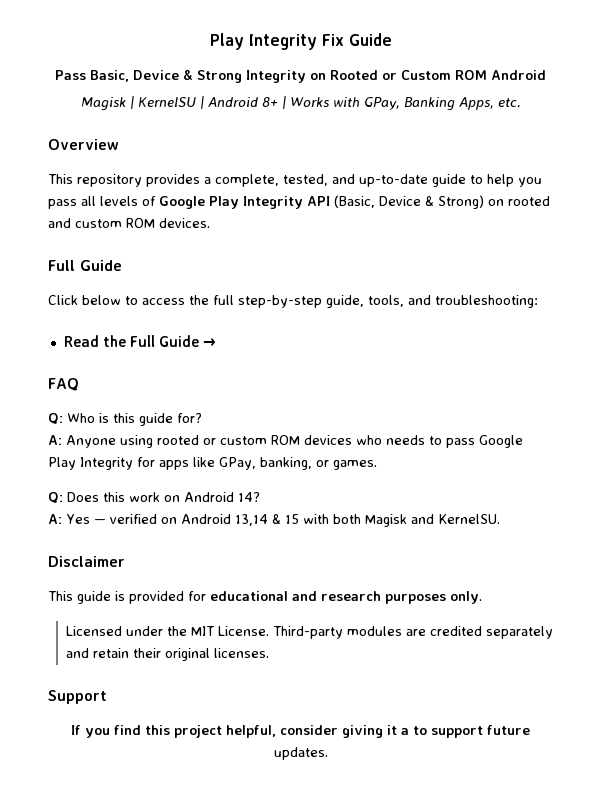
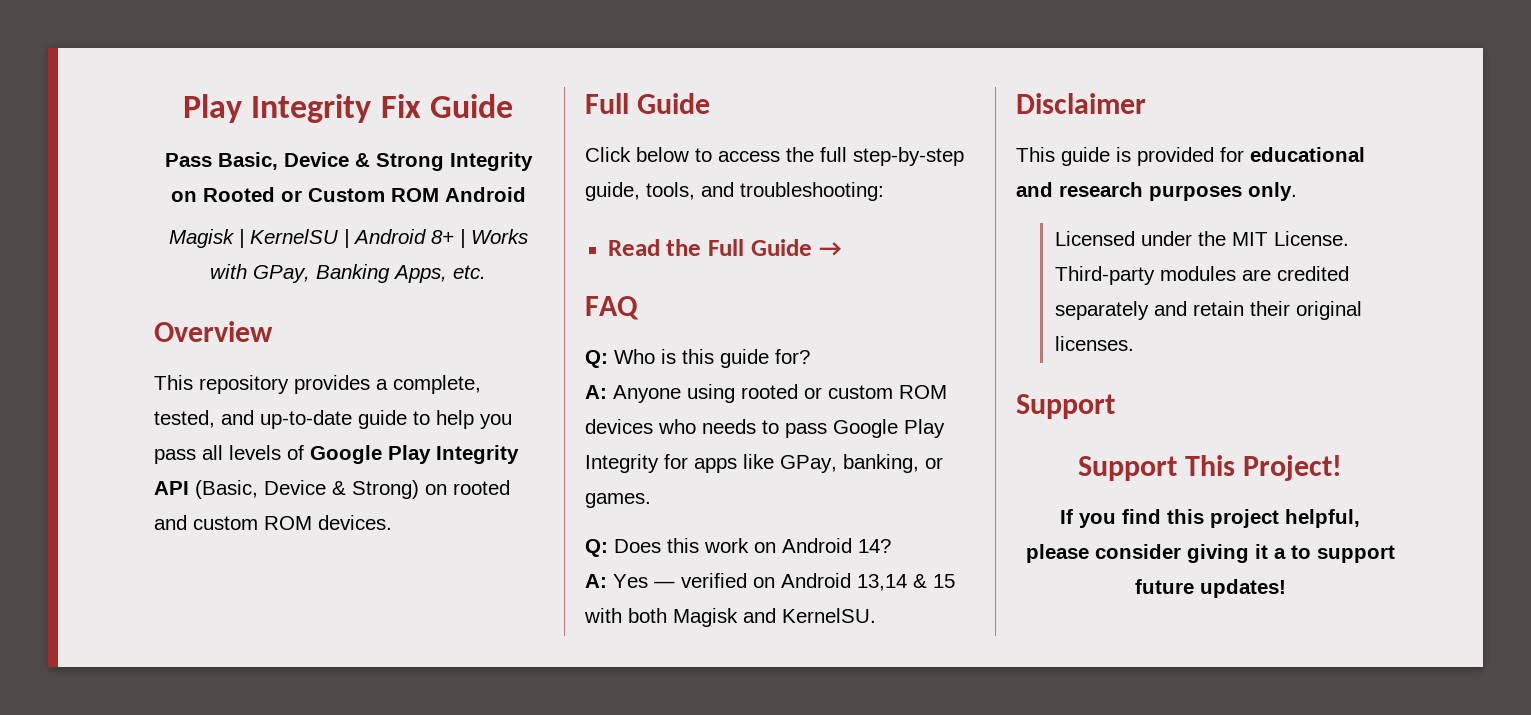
(107, 697) none -> [1078,455,1342,481] // Support This Project!
(276, 731) none -> [1025,544,1089,563] // please
[273,747,328,760] updates. -> [1199,579,1286,598] updates!

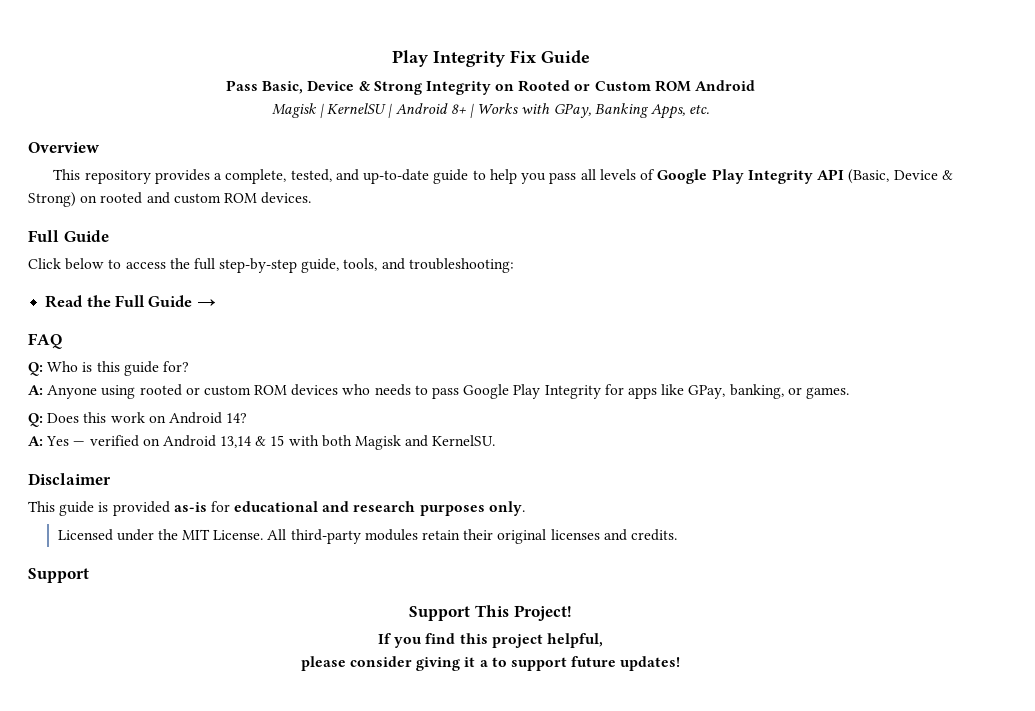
(1214, 156) none -> [173,502,207,512] as-is
[1054,266,1349,285] [1054,301,1362,320] [1054,336,1134,351] Third-party modules are credited separately and retain their original licenses. -> [267,529,677,544] All third-party modules retain their original licenses and credits.

